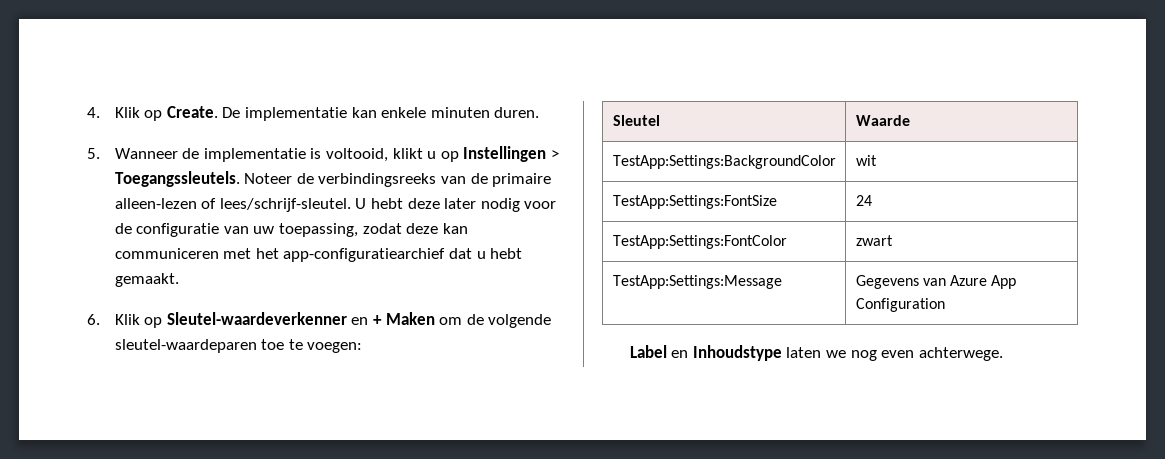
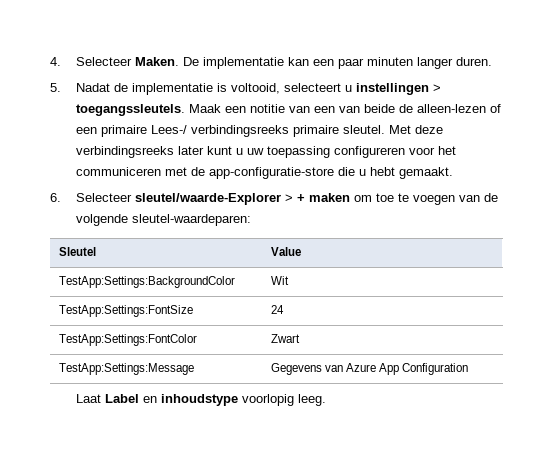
[114,106,490,121] Klik op Create. De implementatie kan enkele minuten -> [75,57,453,69] Selecteer Maken. De implementatie kan een paar minuten langer
[114,148,178,159] Wanneer -> [75,83,110,92] Nadat
[392,146,559,162] [114,171,552,187] [114,198,557,212] [114,223,468,237] [114,248,523,262] [114,273,179,287] [87,312,552,328] [114,339,363,353] klikt u op Instellingen > Toegangssleutels. Noteer de verbindingsreeks van de primaire alleen-lezen of lees/schrijf-sleutel. U hebt deze later nodig voor de configuratie van uw toepassing, zodat deze kan communiceren met het app-configuratiearchief dat u hebt gemaakt. // 6. Klik op Sleutel-waardeverkenner en + Maken om de volgende sleutel-waardeparen toe te voegen: -> [283,83,441,95] [75,104,501,116] [75,125,443,137] [75,146,456,158] [75,167,453,179] [50,193,498,205] [75,214,251,226] selecteert u instellingen > toegangssleutels. Maak een notitie van een van beide de alleen-lezen of een primaire Lees-/ verbindingsreeks primaire sleutel. Met deze verbindingsreeks later kunt u uw toepassing configureren voor het communiceren met de app-configuratie-store die u hebt gemaakt. // 6. Selecteer sleutel/waarde-Explorer > + maken om toe te voegen van de volgende sleutel-waardeparen:
[855,115,910,126] Waarde -> [270,247,301,256] Value
[855,155,877,166] wit -> [270,276,289,285] Wit
[855,235,893,246] zwart -> [270,334,300,343] Zwart
(945, 305) none -> [75,394,101,403] Laat
[692,345,1003,361] Inhoudstype laten we nog even achterwege. -> [160,394,326,406] inhoudstype voorlopig leeg.

